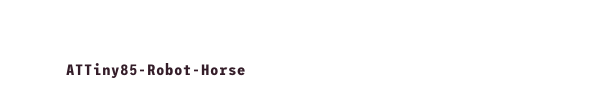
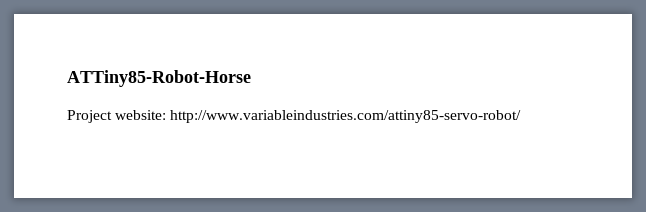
(246, 71) none -> [67,110,522,123] // Project website: http://www.variableindustries.com/attiny85-servo-robot/

